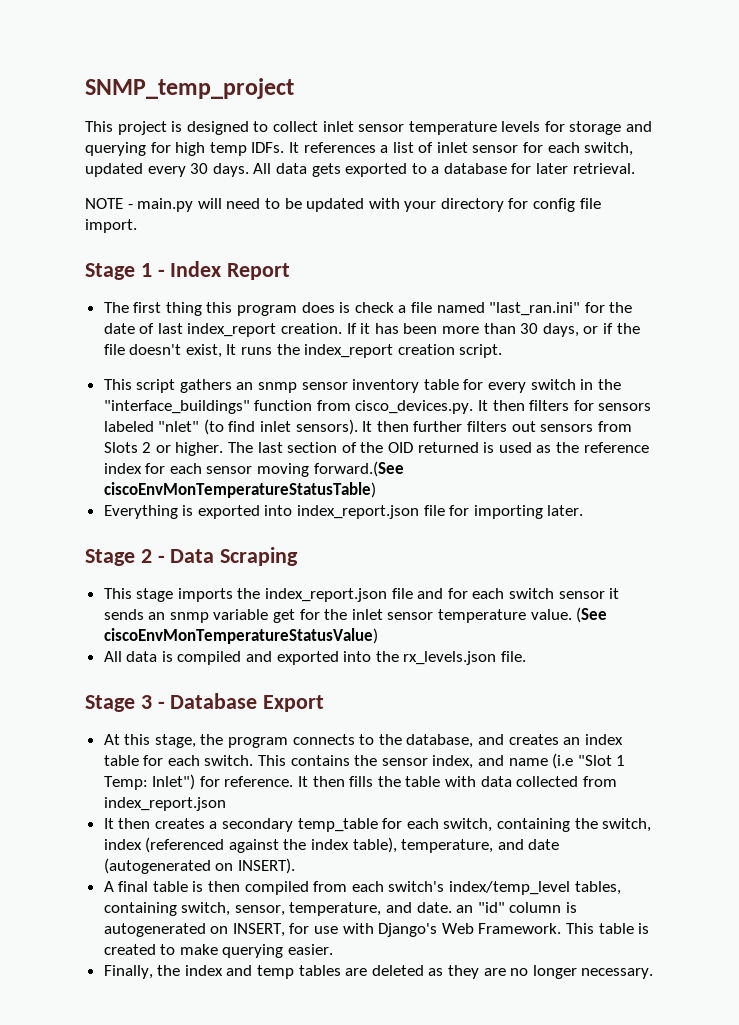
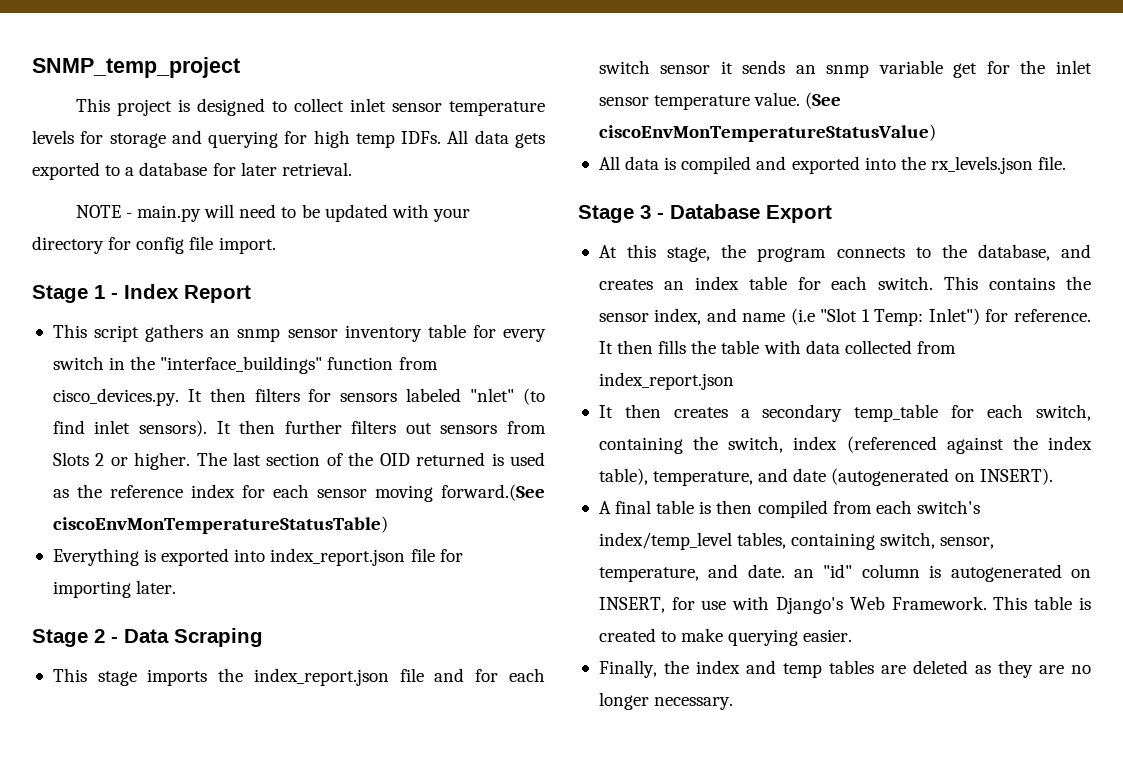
[288,142,634,156] [85,163,249,177] It references a list of inlet sensor for each switch, updated every 30 days. -> (442, 137) none
[103,302,633,316] [103,323,640,337] [103,344,503,358] // The first thing this program does is check a file named "last_ran.ini" for the date of last index_report creation. If it has been more than 30 days, or if the file doesn't exist, It runs the index_report creation script. -> (251, 294) none

